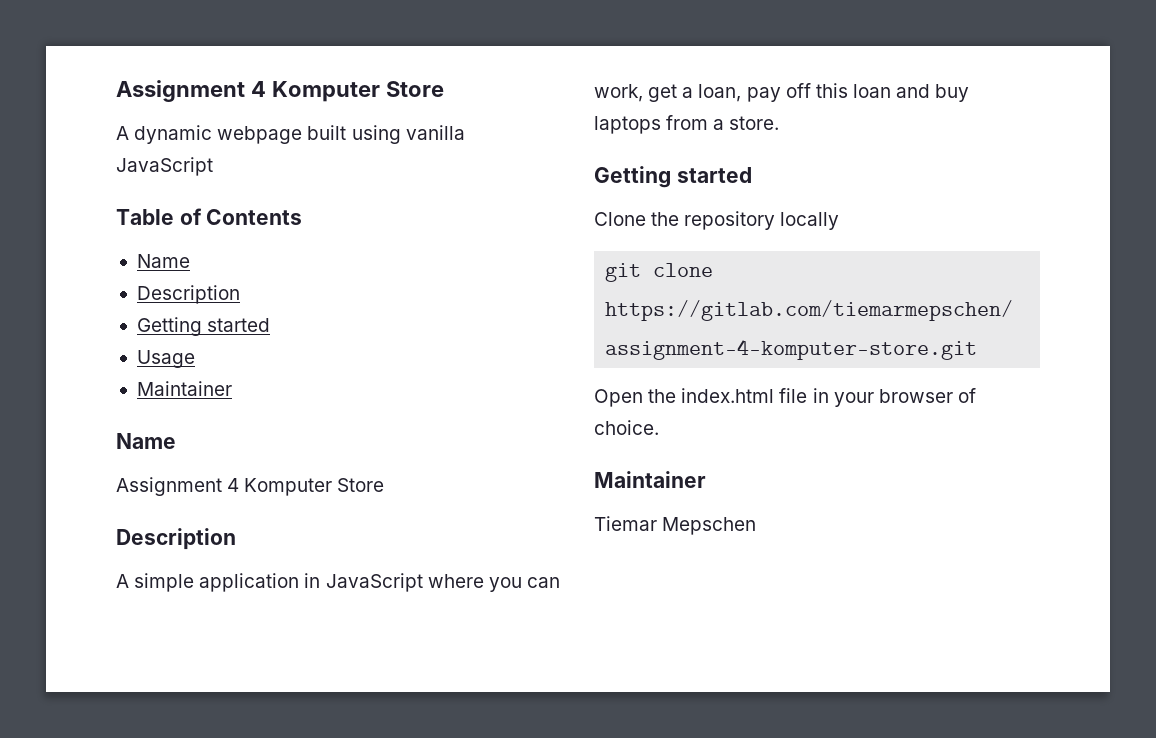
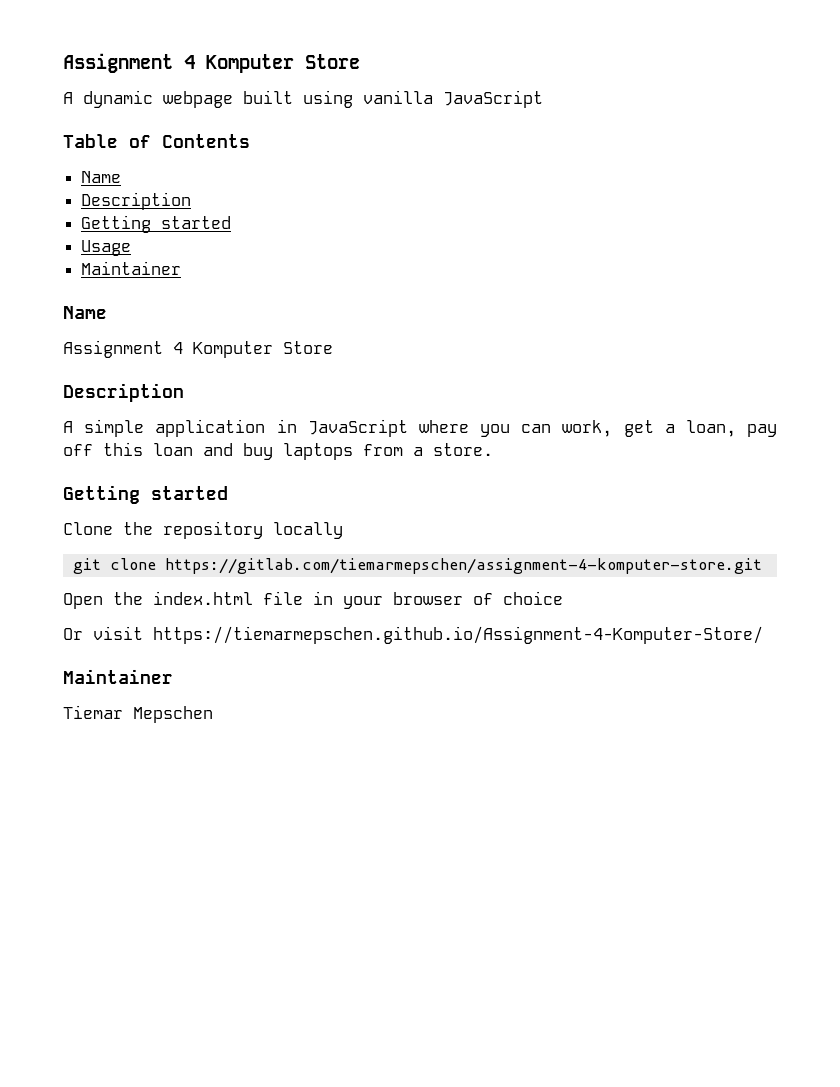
[594,420,659,435] choice. -> [503,591,563,605] [63,626,763,644] choice // Or visit https://tiemarmepschen.github.io/Assignment-4-Komputer-Store/

